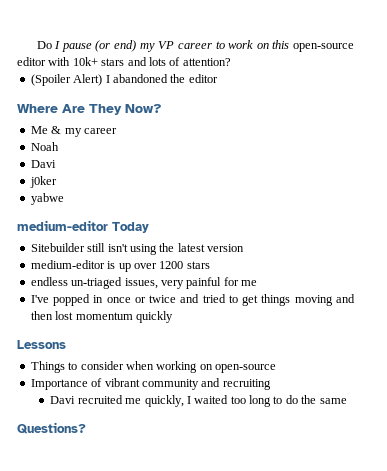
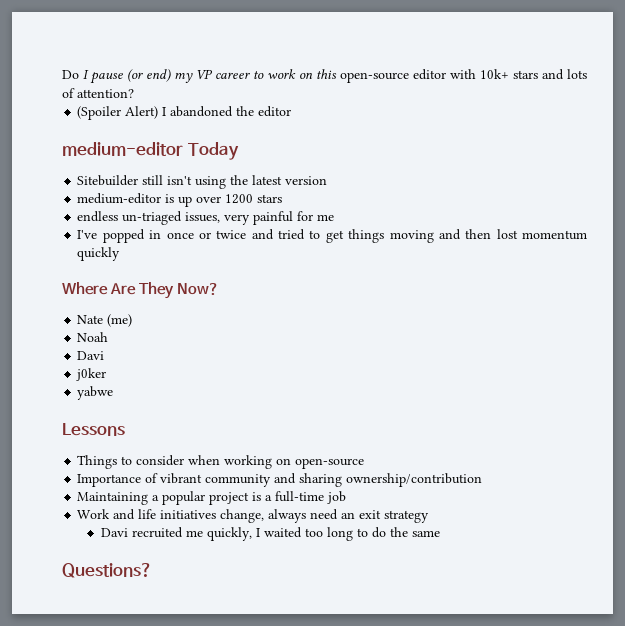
[17,104,162,115] [30,126,117,137] [30,142,59,151] [30,160,56,168] [29,176,57,188] [30,193,64,205] // Where Are They Now? // Me & my career // Noah // Davi // j0ker // yabwe -> (292, 111) none
(173, 317) none -> [62,282,219,299] [77,314,133,327] [77,332,109,342] [77,351,105,360] [76,368,107,381] [77,386,114,400] // Where Are They Now? // Nate (me) // Noah // Davi // j0ker // yabwe
[222,379,271,390] recruiting -> [299,473,483,487] [77,491,347,505] [77,509,430,523] sharing ownership/contribution // Maintaining a popular project is a full-time job // Work and life initiatives change, always need an exit strategy

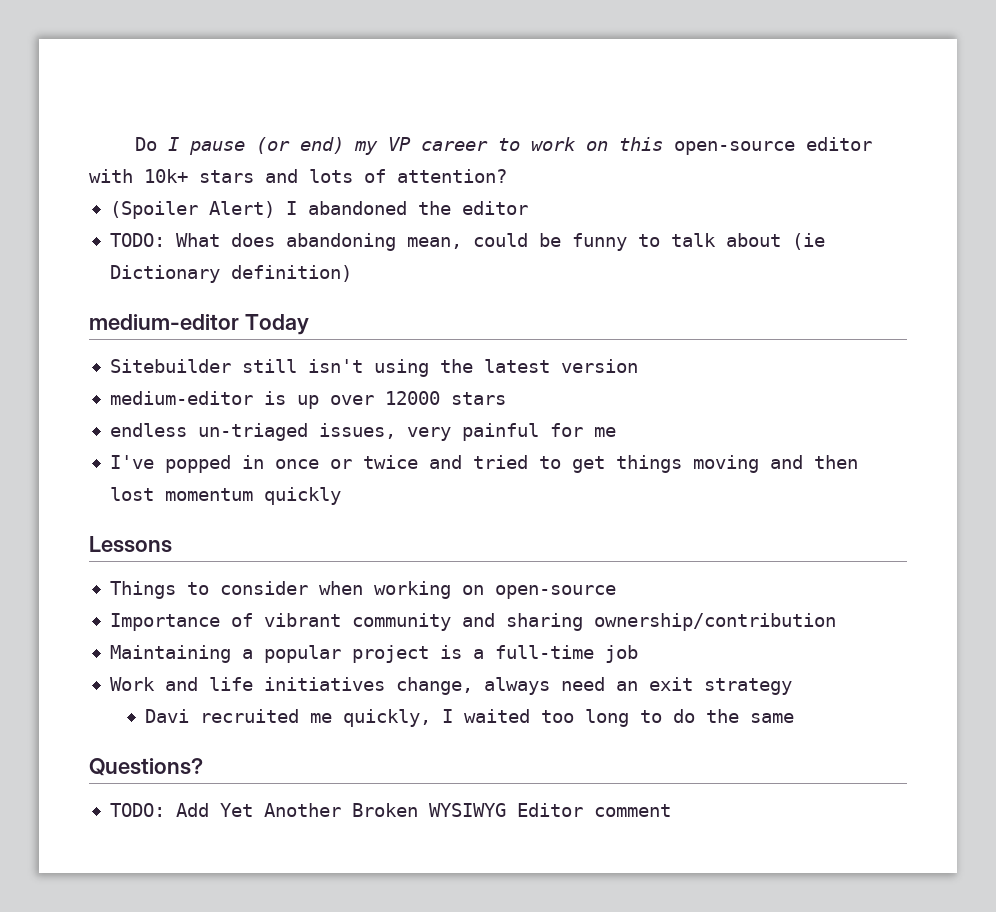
(292, 111) none -> [109,233,825,251] [109,265,352,283] // TODO: What does abandoning mean, could be funny to talk about (ie Dictionary definition)
[225,194,254,204] 1200 -> [384,391,440,405] 12000
[62,282,219,299] [77,314,133,327] [77,332,109,342] [77,351,105,360] [76,368,107,381] [77,386,114,400] // Where Are They Now? // Nate (me) // Noah // Davi // j0ker // yabwe -> (341, 496) none
(152, 570) none -> [109,803,671,817] // TODO: Add Yet Another Broken WYSIWYG Editor comment

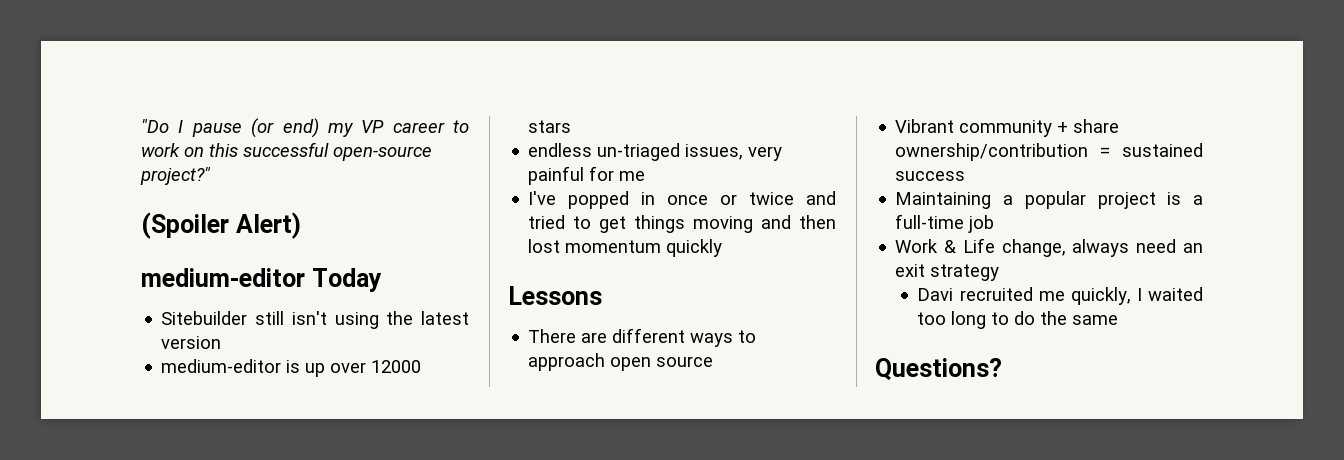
[135,137,158,151] Do -> [141,119,169,133] "Do
[674,137,873,155] [89,169,507,183] [109,201,528,219] [109,233,825,251] [109,265,352,283] open-source editor with 10k+ stars and lots of attention? // (Spoiler Alert) I abandoned the editor // TODO: What does abandoning mean, could be funny to talk about (ie Dictionary definition) -> [243,142,432,161] [140,167,211,185] [141,212,301,239] successful open-source project?" // (Spoiler Alert)
[109,581,616,599] [109,613,836,631] Things to consider when working on open-source // Importance of vibrant community and sharing ownership/contribution -> [528,328,757,347] [528,353,714,371] [895,119,1120,137] [895,143,1203,161] [895,171,966,181] There are different ways to approach open source // Vibrant community + share ownership/contribution = sustained success
[164,677,385,691] and life initiatives -> [944,238,995,253] & Life
[109,803,671,817] // TODO: Add Yet Another Broken WYSIWYG Editor comment -> (1002, 369) none

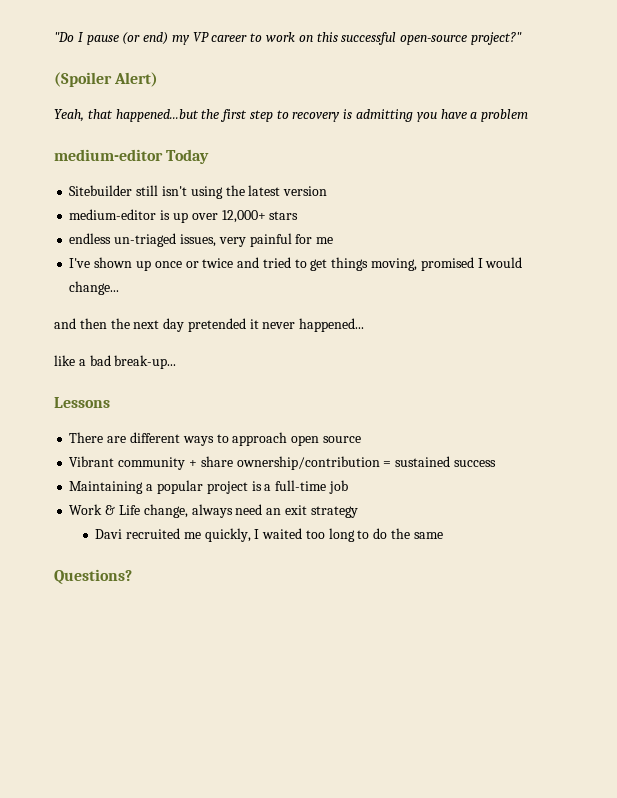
(301, 225) none -> [54,109,529,122] // Yeah, that happened...but the first step to recovery is admitting you have a problem
[371,360,422,373] 12000 -> [221,210,266,223] 12,000+
[568,191,656,209] popped in -> [94,257,151,271] shown up
[693,215,836,233] [528,239,723,257] moving and then lost momentum quickly -> [370,257,523,271] [69,281,120,295] [54,318,365,332] [54,355,177,369] moving, promised I would change... // and then the next day pretended it never happened... // like a bad break-up...

